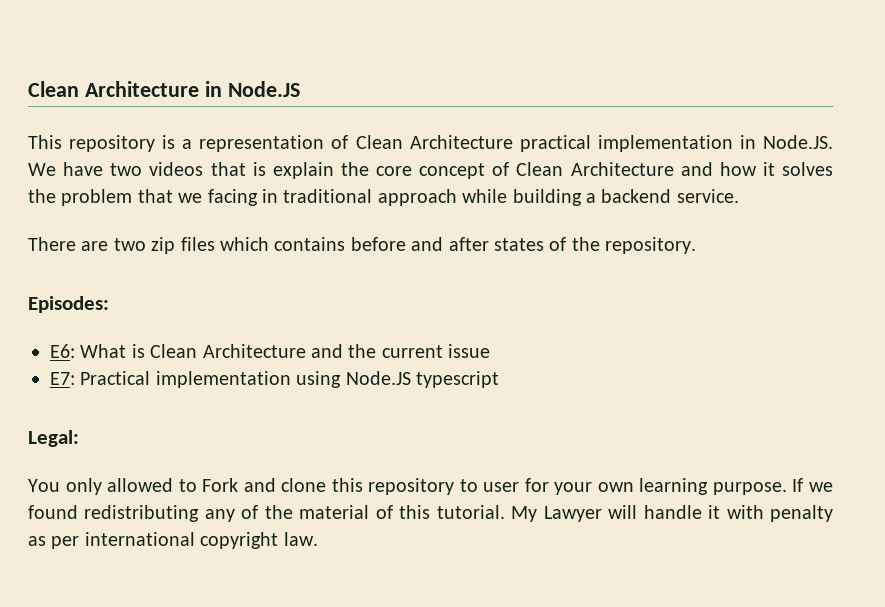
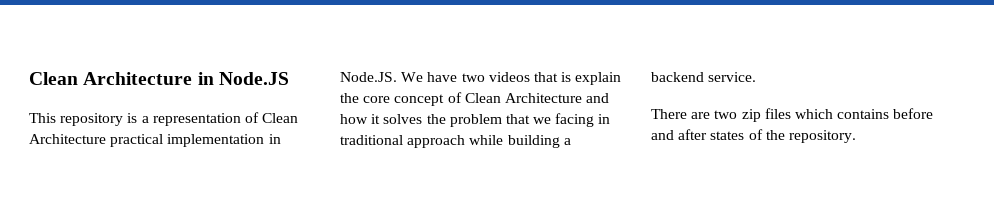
[28,296,109,313] [50,344,491,358] [50,371,499,388] [28,430,79,447] [28,478,833,495] [28,505,833,522] [28,532,318,549] // Episodes: // E6: What is Clean Architecture and the current issue // E7: Practical implementation using Node.JS typescript // Legal: // You only allowed to Fork and clone this repository to user for your own learning purpose. If we found redistributing any of the material of this tutorial. My Lawyer will handle it with penalty as per international copyright law. -> (856, 136) none

